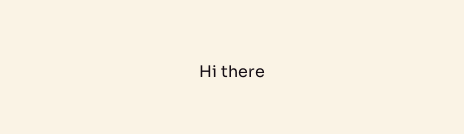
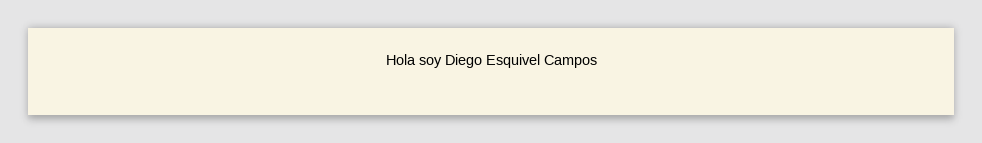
[198,65,266,78] Hi there -> [385,54,597,68] Hola soy Diego Esquivel Campos

